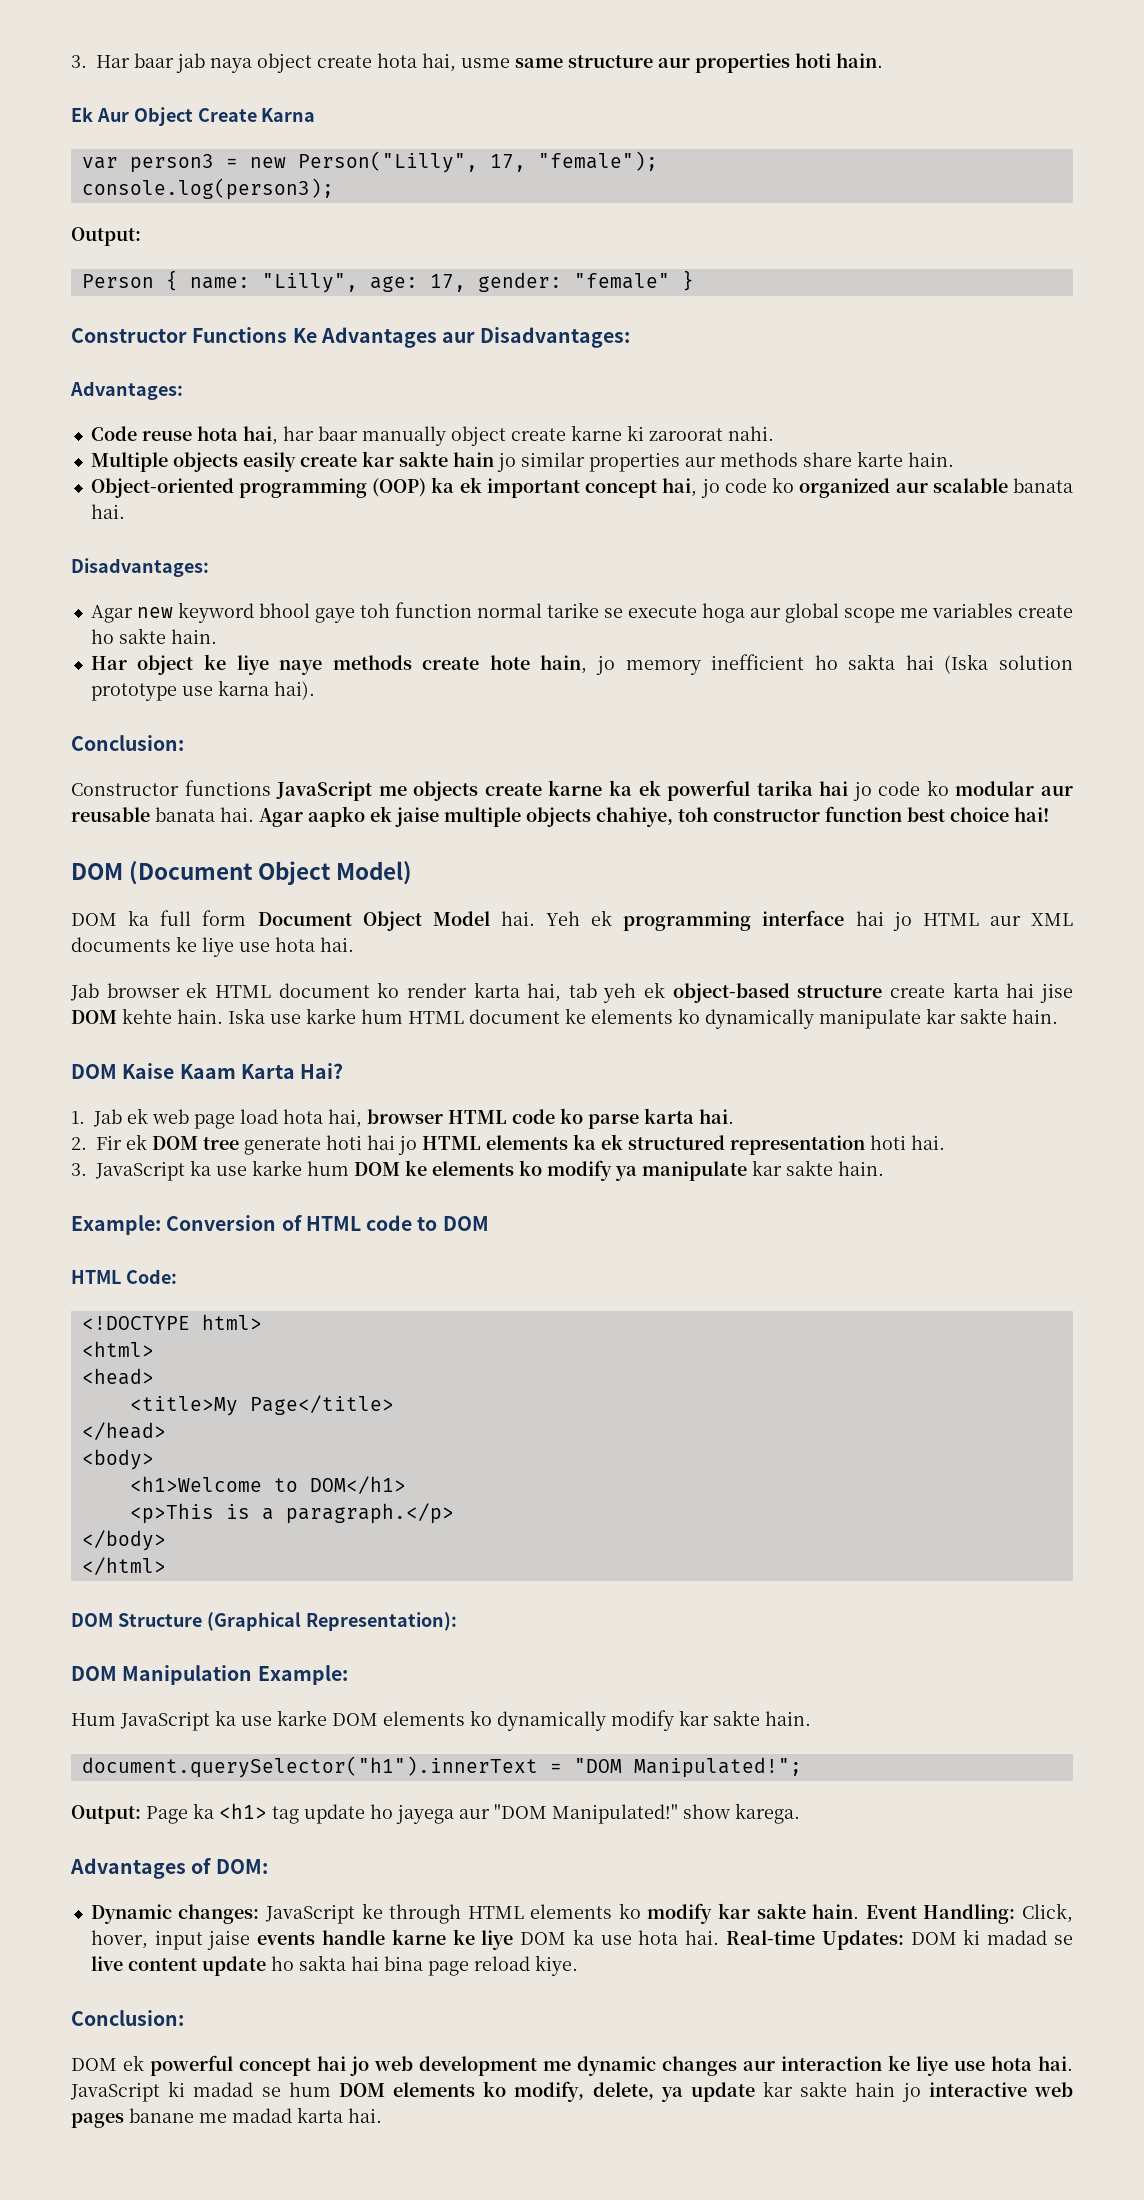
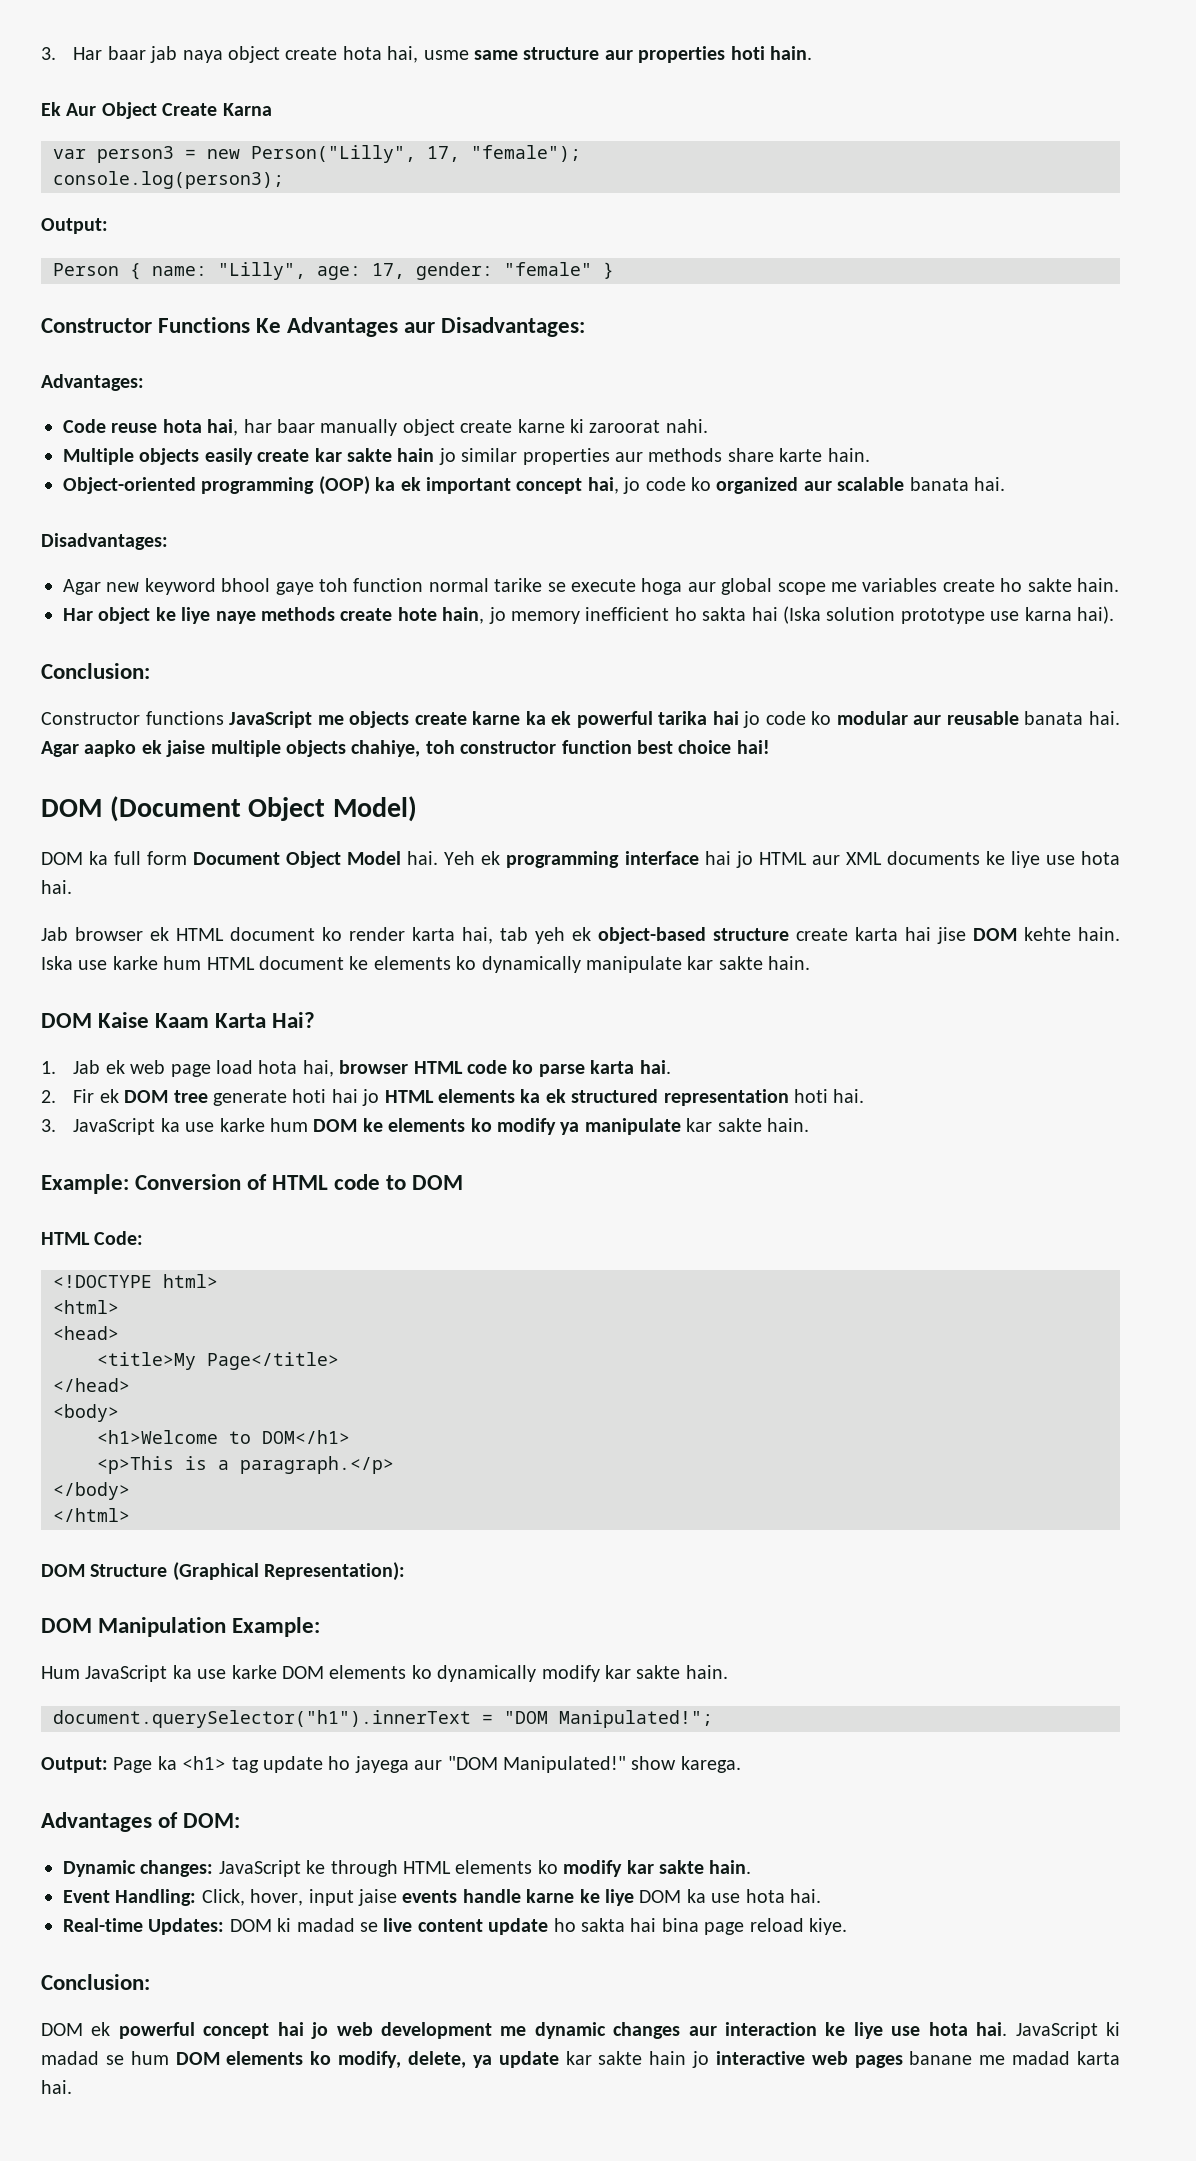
(860, 1911) none -> (752, 1867) //
(720, 1937) none -> (821, 1896) //

